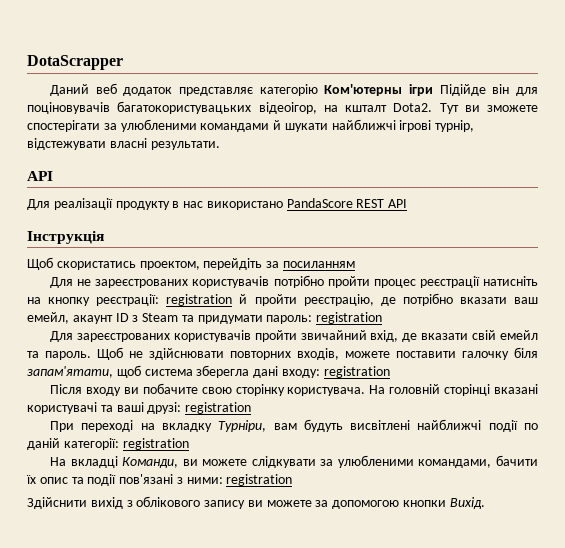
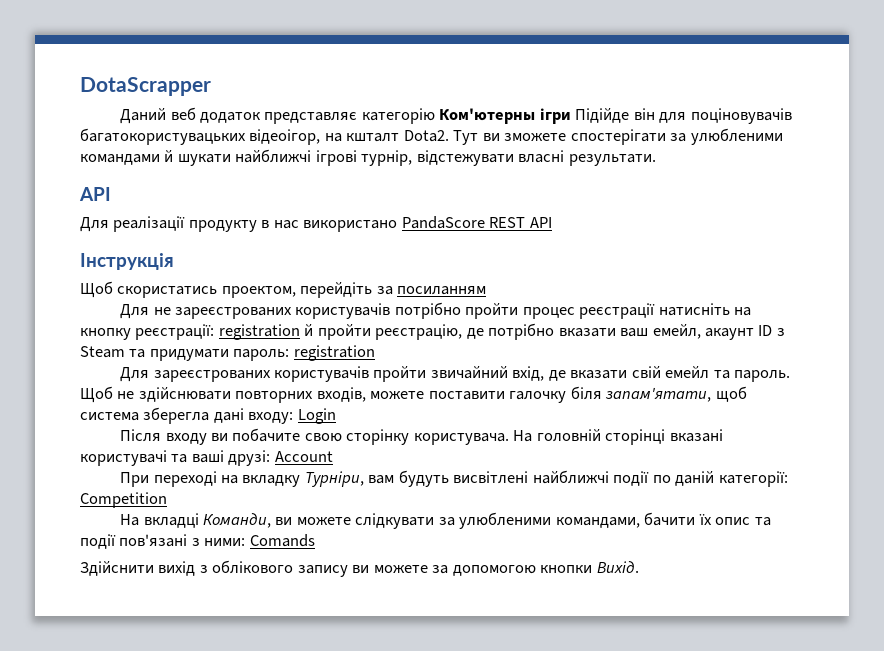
[323,366,390,378] registration -> [297,408,336,424] Login
[185,402,252,414] registration -> [274,451,333,462] Account
[122,438,189,450] registration -> [80,492,167,508] Competition
[226,474,293,486] registration -> [249,534,315,547] Comands

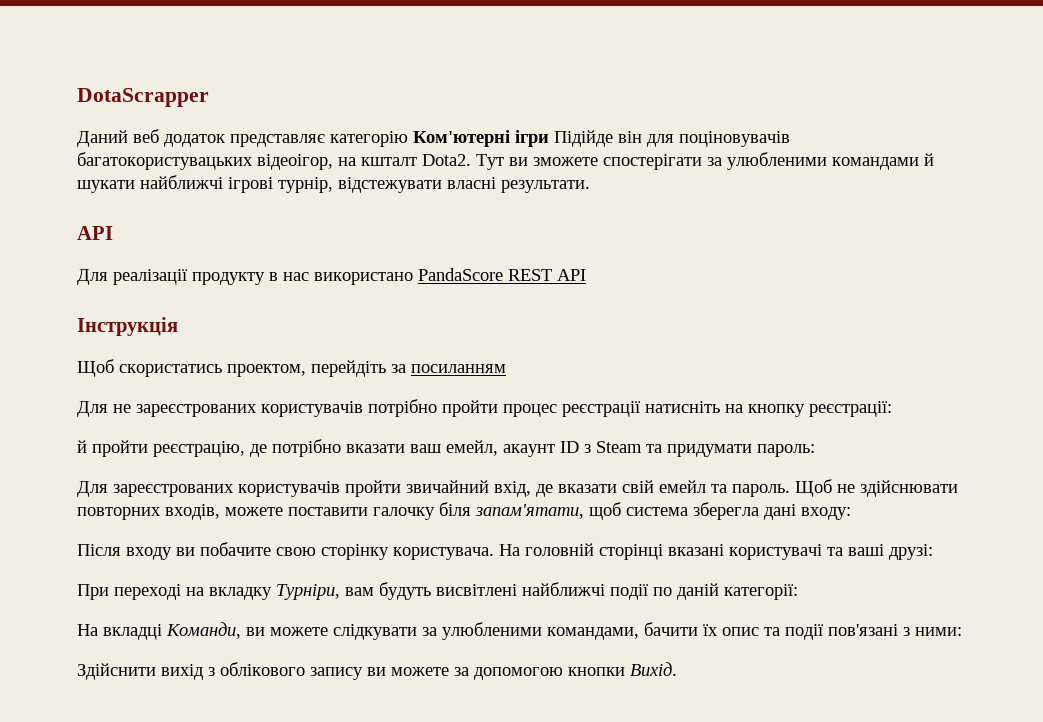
[439,108,536,124] Ком'ютерны -> [413,130,510,147] Ком'ютерні
[218,324,300,340] registration -> (892, 409) //
[293,345,375,361] registration -> (815, 450) none
[297,408,336,424] Login -> (851, 513) none
[274,451,333,462] Account -> (933, 552) none
[80,492,167,508] Competition -> (798, 592) none
[249,534,315,547] Comands -> (962, 631) none

